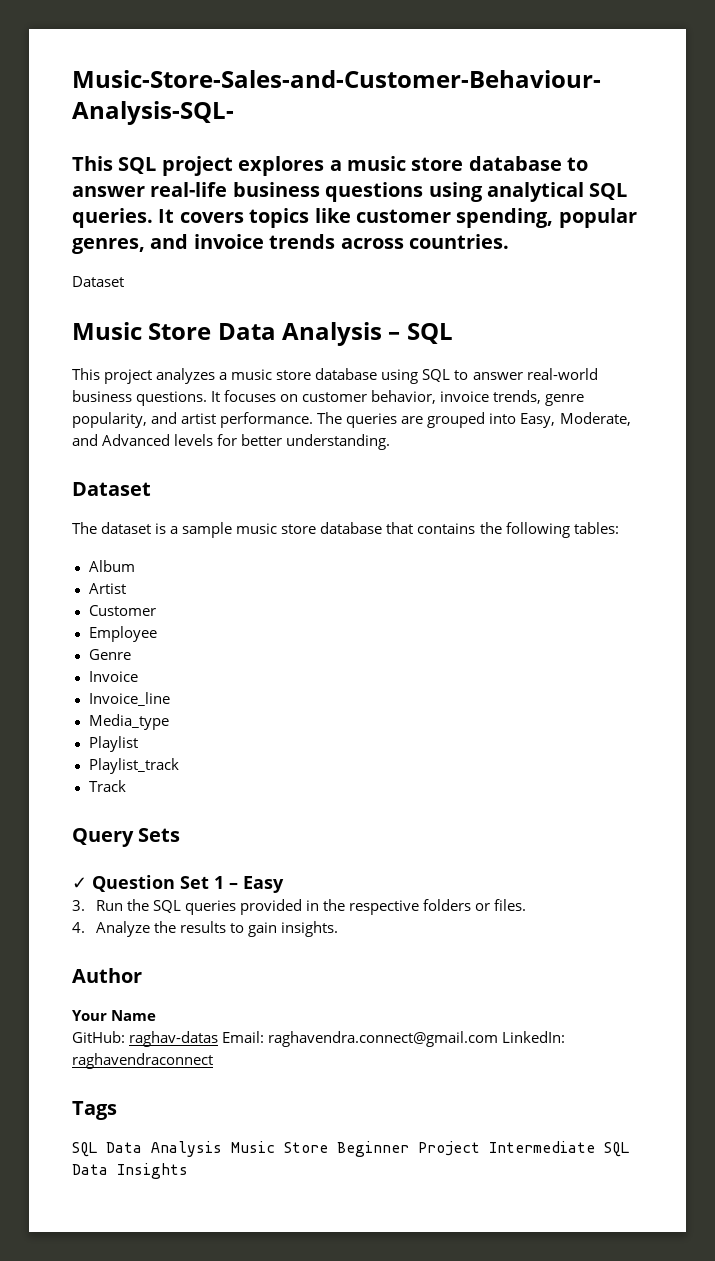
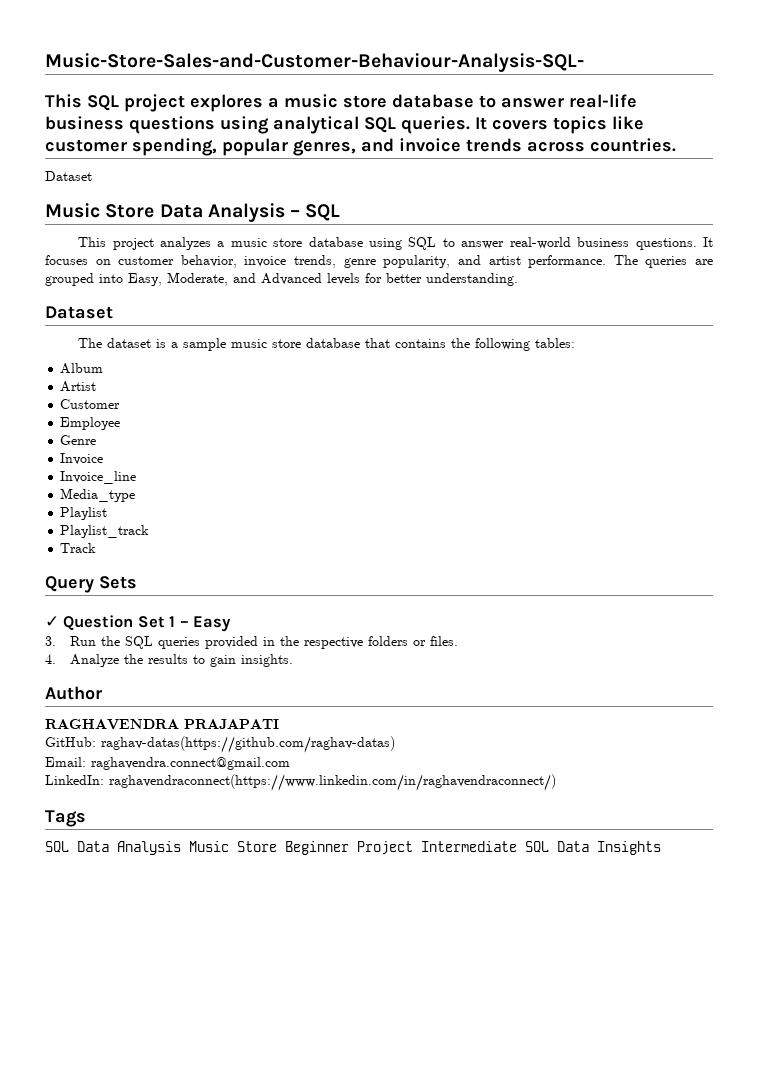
[72,1010,157,1021] Your Name -> [45,719,279,730] RAGHAVENDRA PRAJAPATI
[129,1031,219,1047] raghav-datas -> [101,736,395,753] raghav-datas(https://github.com/raghav-datas) //
[502,1031,566,1043] [72,1053,213,1069] LinkedIn: raghavendraconnect -> [45,774,556,791] // LinkedIn: raghavendraconnect(https://www.linkedin.com/in/raghavendraconnect/)

